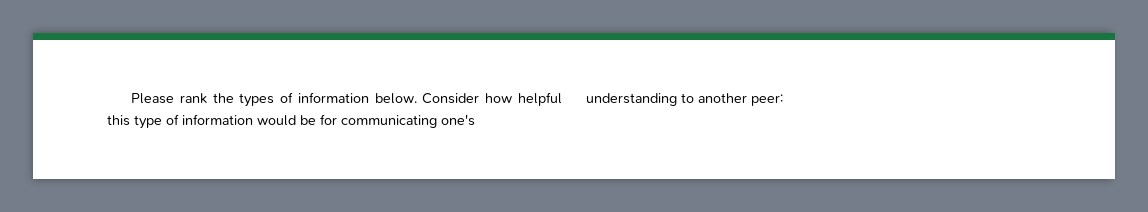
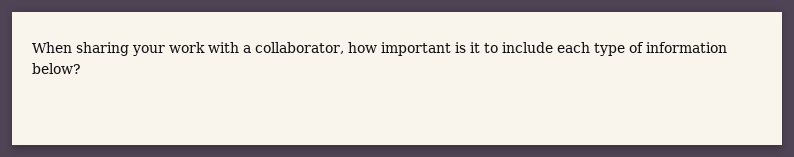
[131,92,562,107] [107,114,475,129] [586,93,783,106] Please rank the types of information below. Consider how helpful this type of information would be for communicating one's understanding to another peer: -> [32,42,727,56] [32,63,81,74] When sharing your work with a collaborator, how important is it to include each type of information below?

